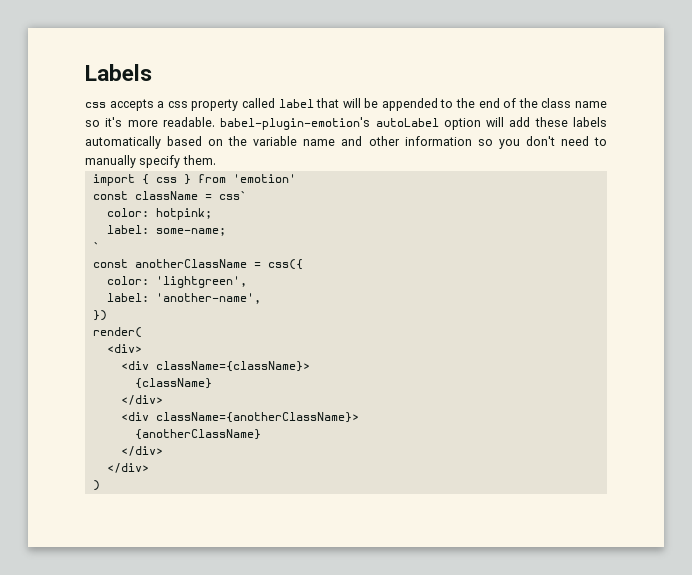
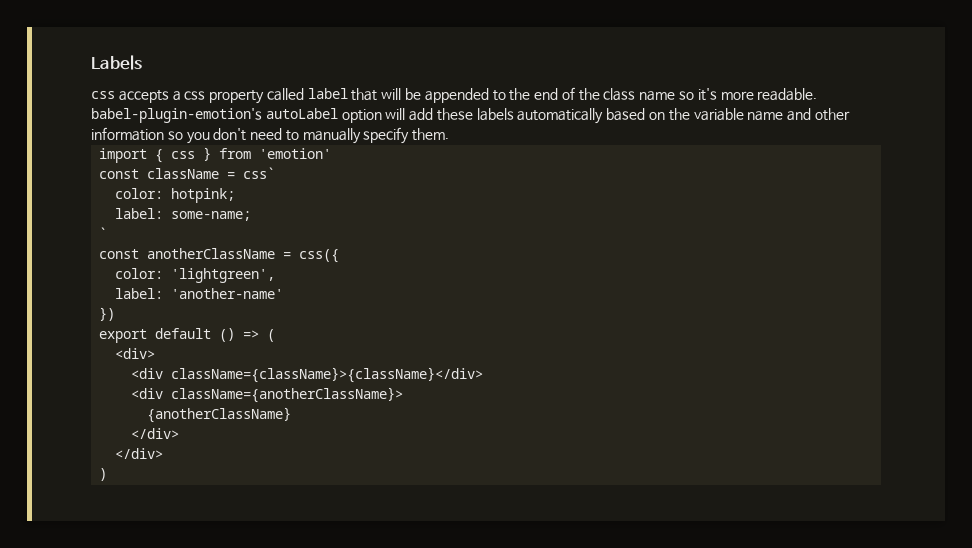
[155,293,261,304] 'another-name', -> [171,288,284,299] 'another-name'
[92,327,142,338] render( -> [99,328,276,343] export default () => (
[155,361,310,372] [134,378,212,389] [120,395,163,405] className={className}> // {className} // </div> -> [171,367,484,383] className={className}>{className}</div>

